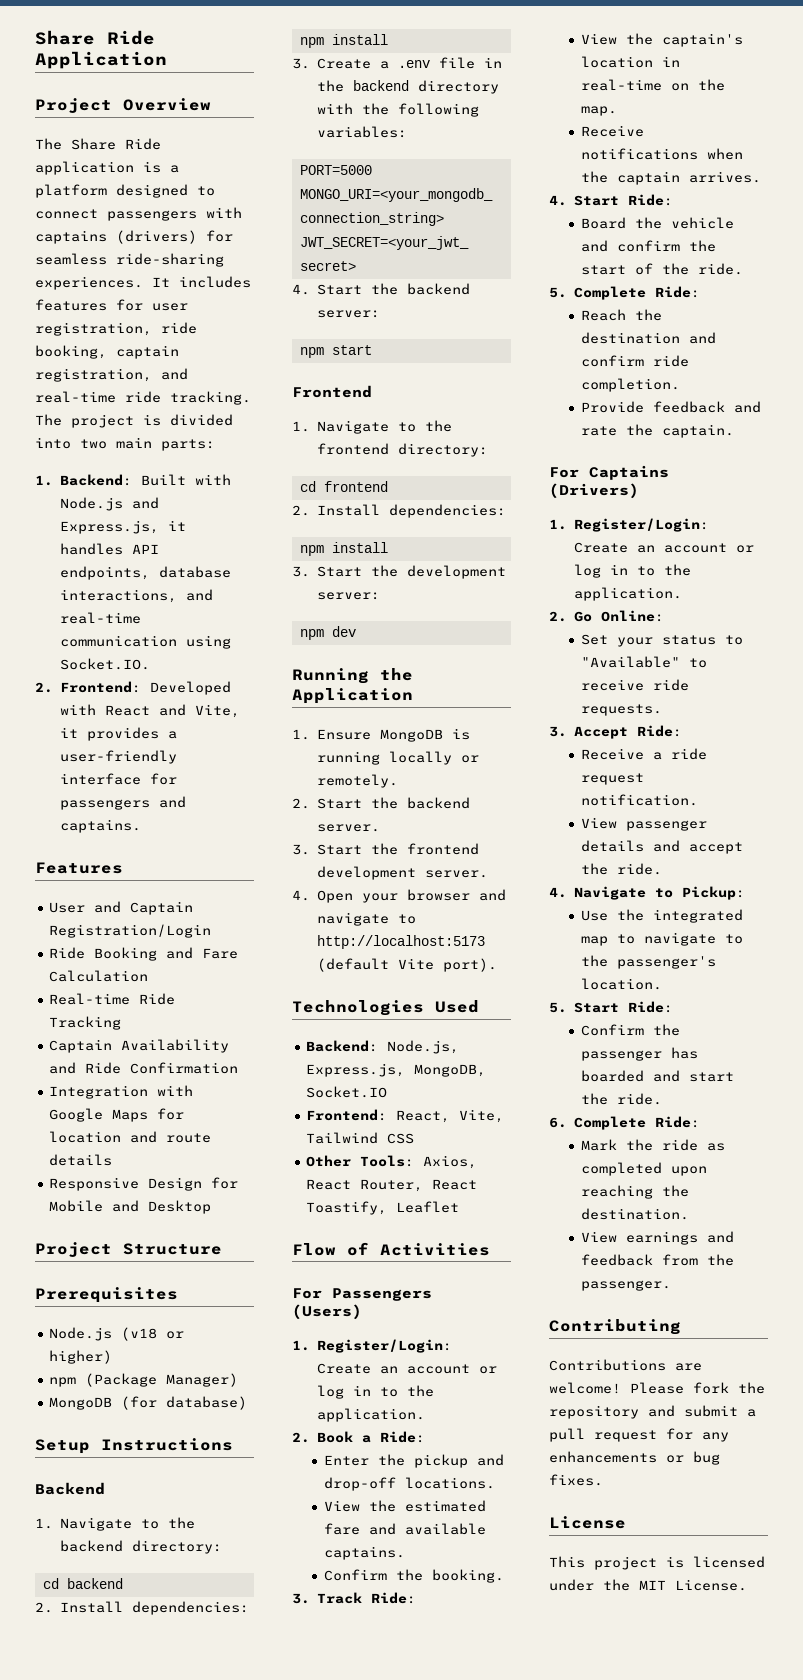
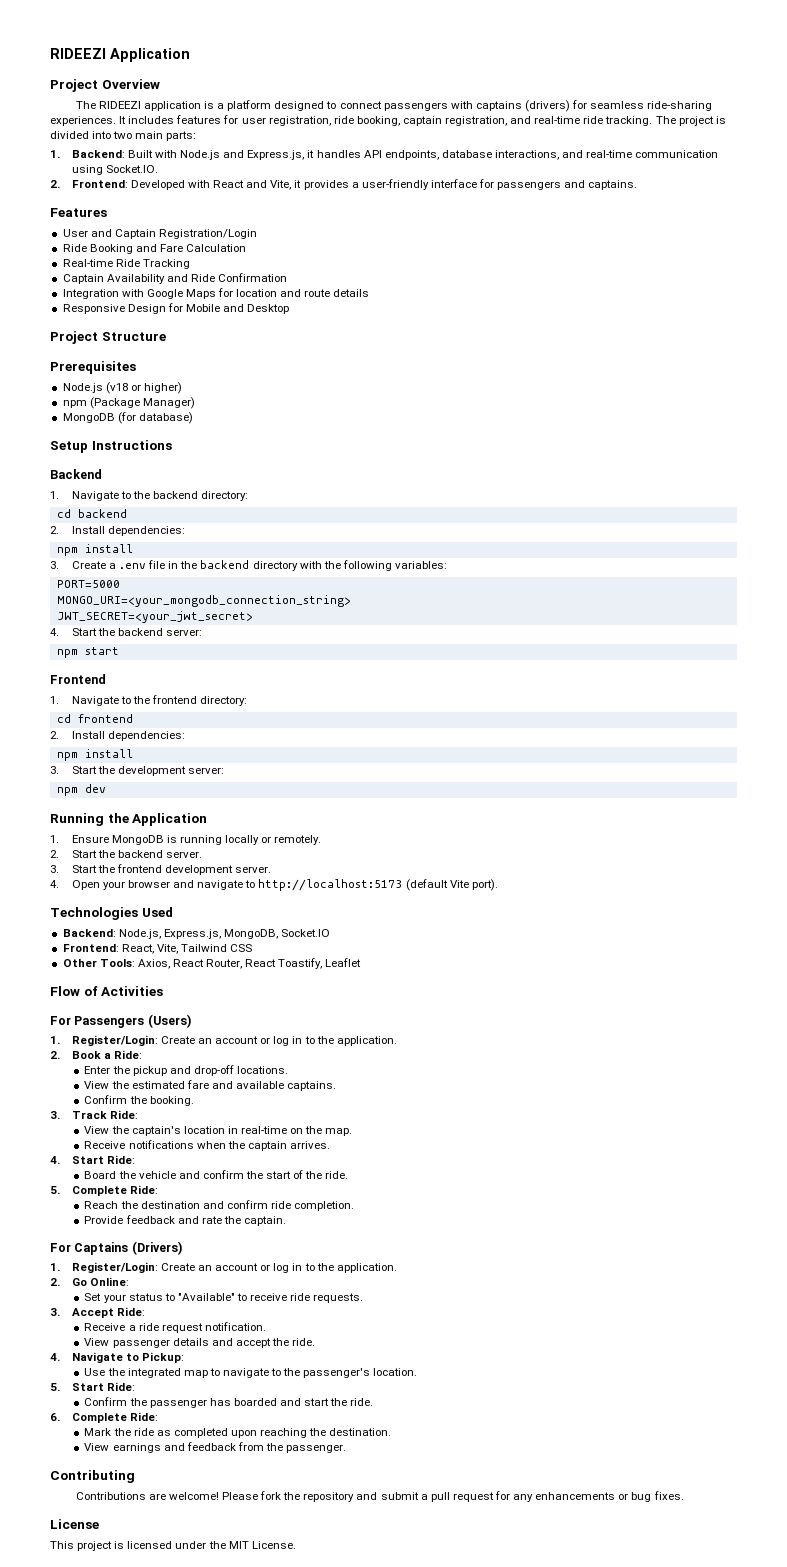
[35,30,155,45] Share Ride -> [50,48,106,59] RIDEEZI
[71,138,161,150] Share Ride -> [98,101,141,109] RIDEEZI

